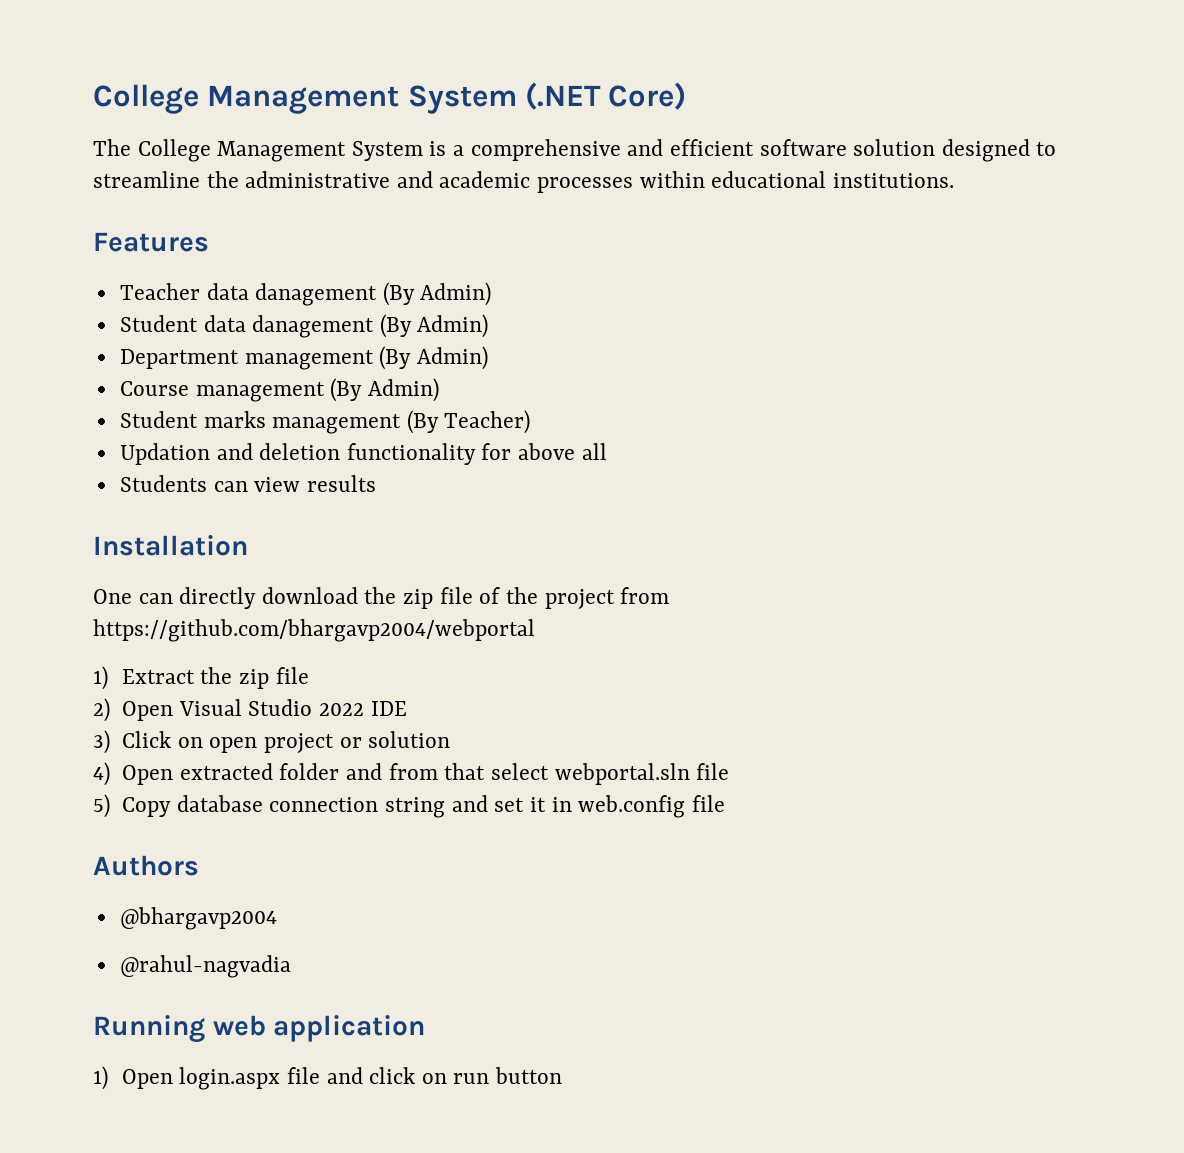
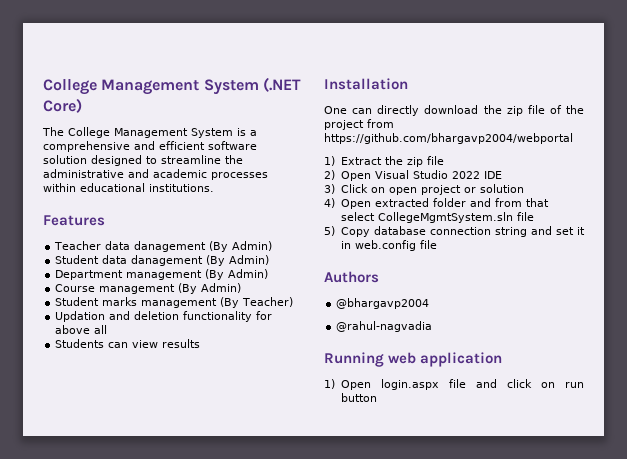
[554,763,690,785] webportal.sln -> [377,212,513,223] CollegeMgmtSystem.sln

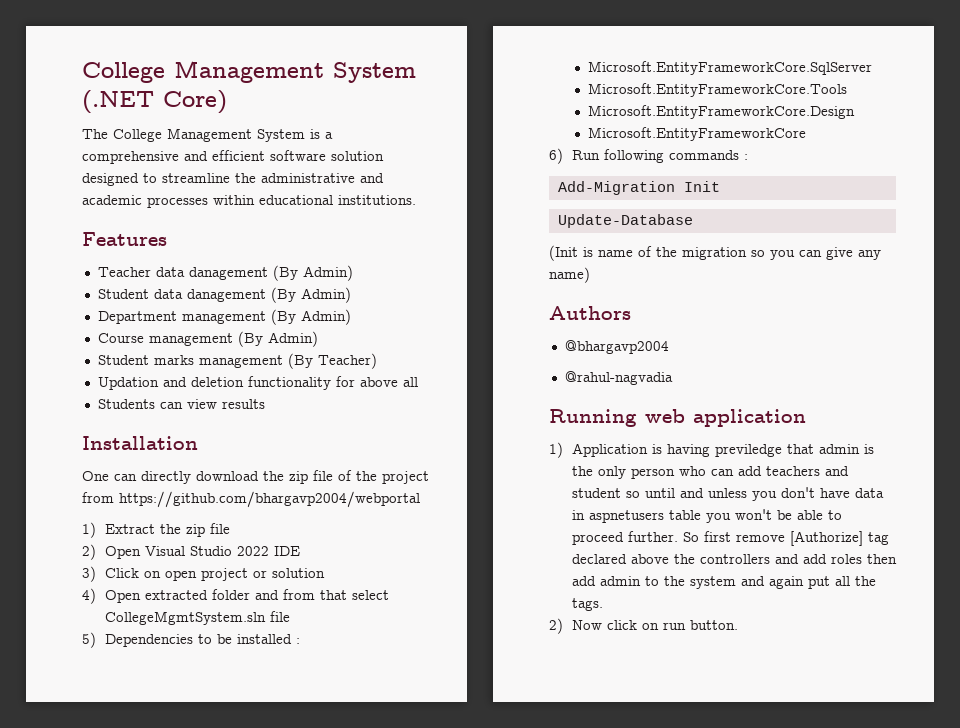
[340,226,585,237] [340,240,437,251] Copy database connection string and set it in web.config file -> [104,634,300,647] [587,61,872,75] [587,83,847,97] [587,105,855,119] [587,127,806,141] [549,148,748,164] [557,181,720,195] [557,214,693,228] [549,245,881,261] [549,267,590,283] Dependencies to be installed : // Microsoft.EntityFrameworkCore.SqlServer // Microsoft.EntityFrameworkCore.Tools // Microsoft.EntityFrameworkCore.Design // Microsoft.EntityFrameworkCore // 6) Run following commands : // Add-Migration Init // Update-Database // (Init is name of the migration so you can give any name)
[340,379,497,390] Open login.aspx file and -> [571,443,874,457] [571,466,849,479] [571,487,884,501] [571,509,842,523] [571,531,889,546] [571,554,897,564] [571,576,876,589] [571,598,603,611] [549,618,602,634] Application is having previledge that admin is the only person who can add teachers and student so until and unless you don't have data in aspnetusers table you won't be able to proceed further. So first remove [Authorize] tag declared above the controllers and add roles then add admin to the system and again put all the tags. // 2) Now
[340,393,377,402] button -> [689,620,738,630] button.

